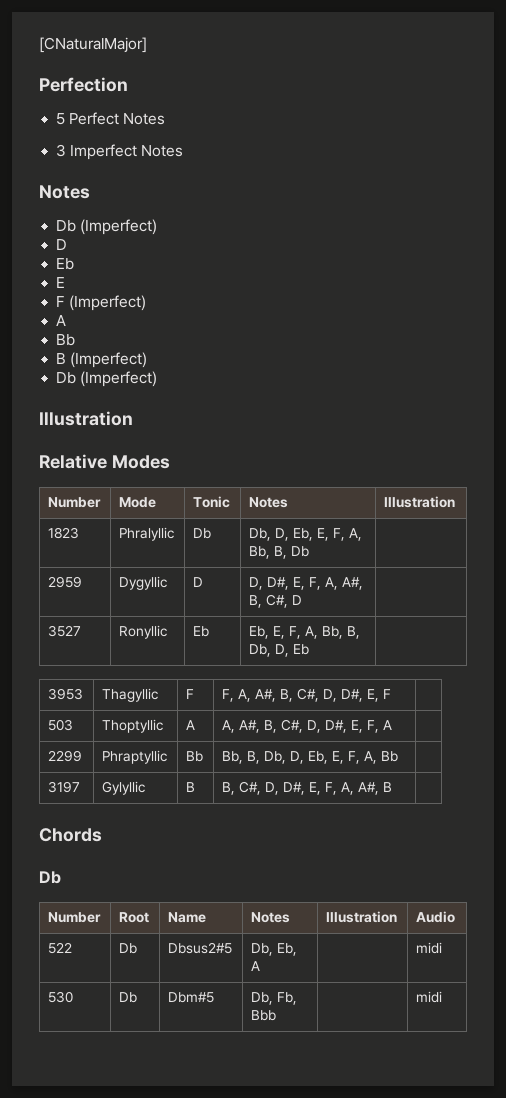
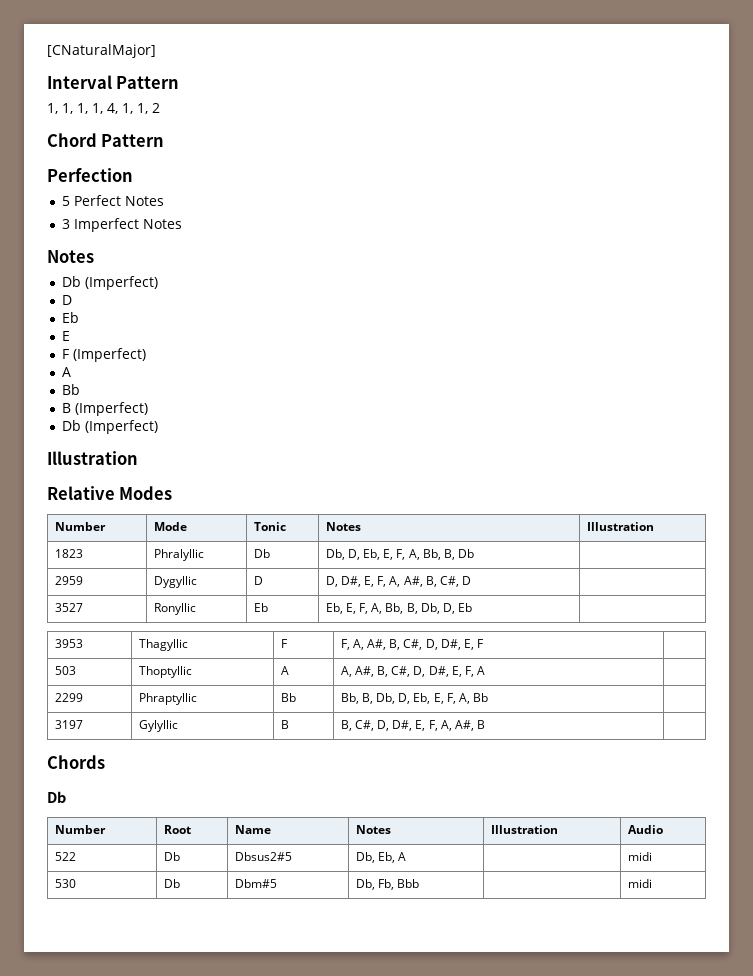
(147, 45) none -> [47,75,180,89] [47,103,160,114] [47,133,165,147] // Interval Pattern // 1, 1, 1, 1, 4, 1, 1, 2 // Chord Pattern

